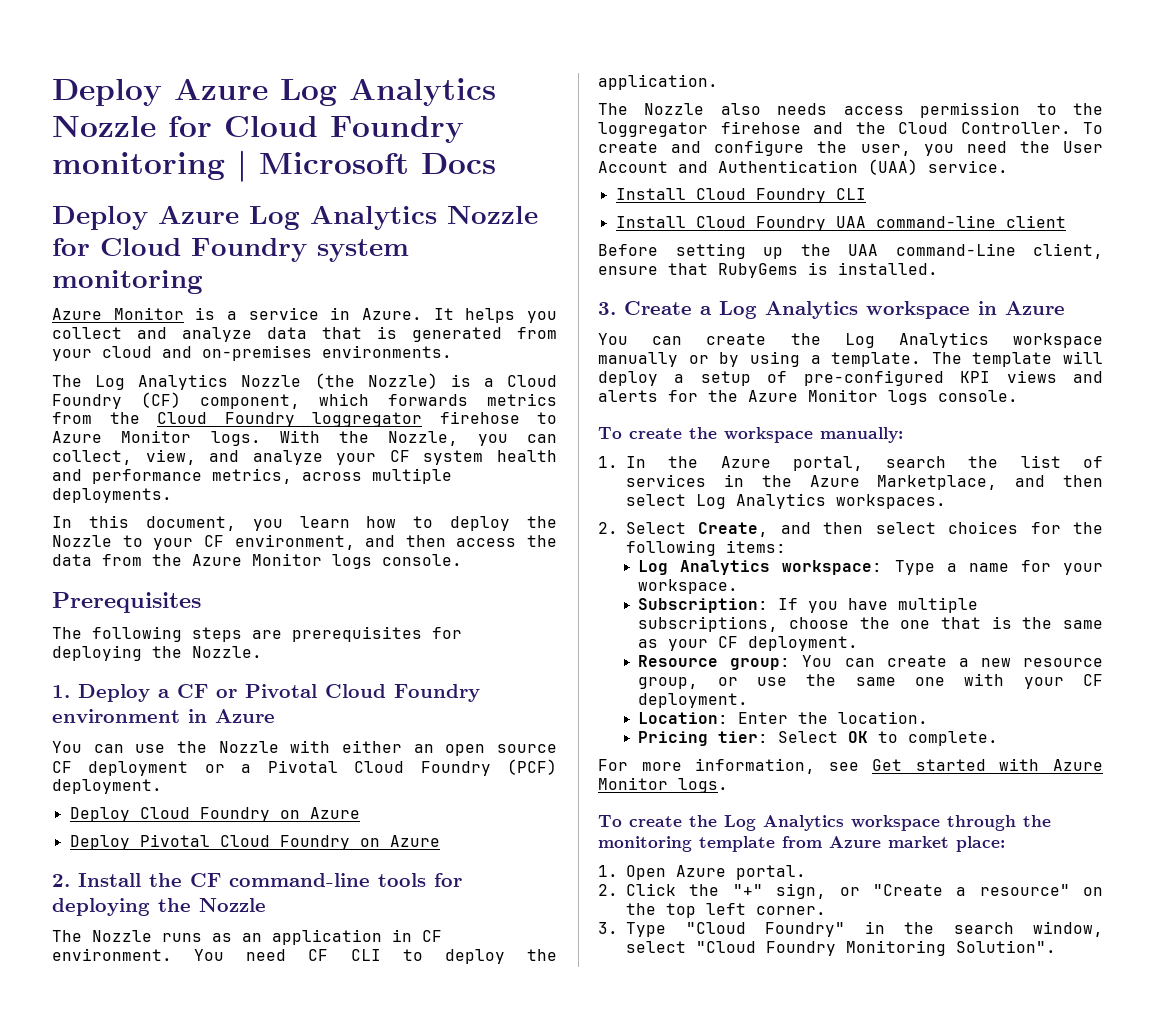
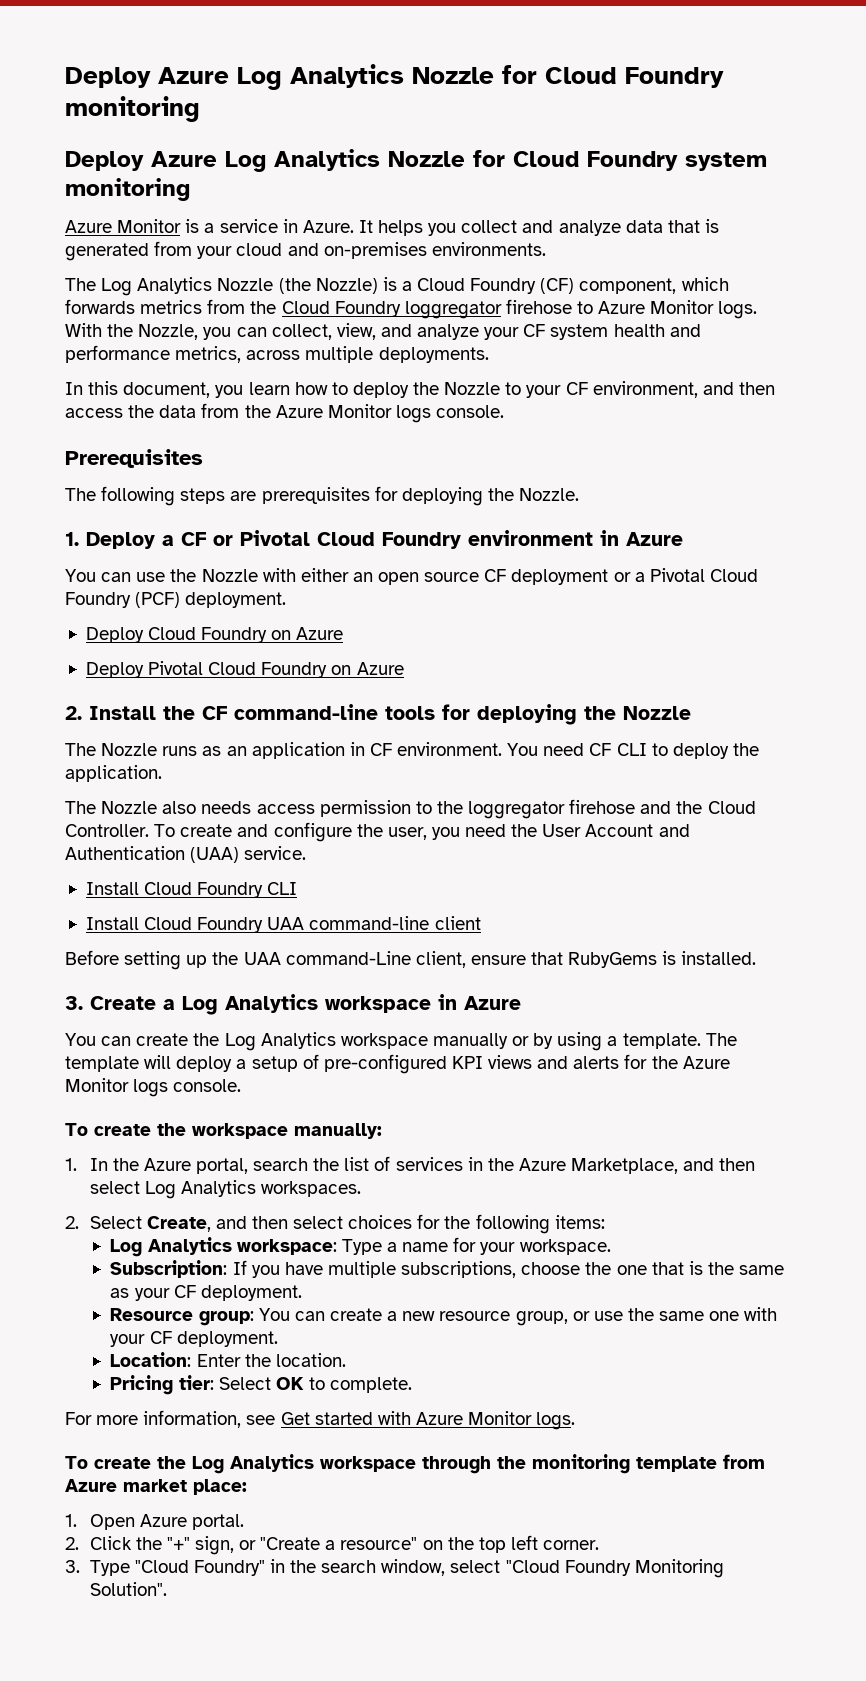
[237,150,496,182] | Microsoft Docs -> (200, 109) none

